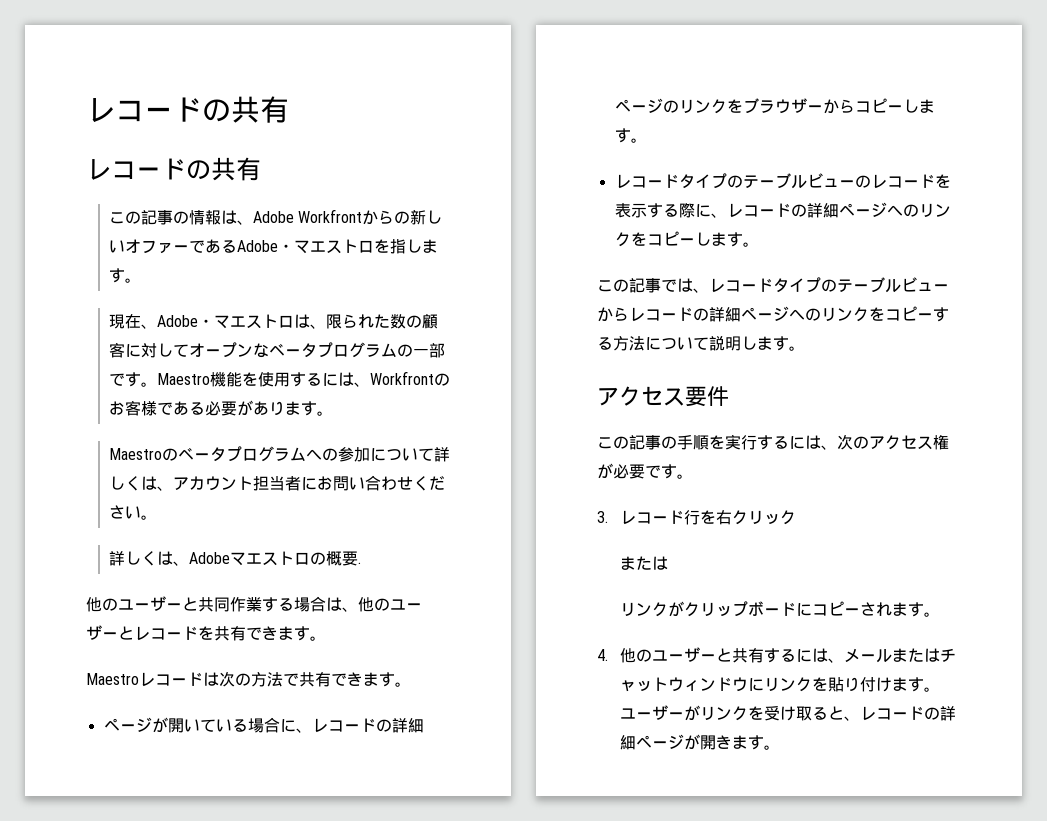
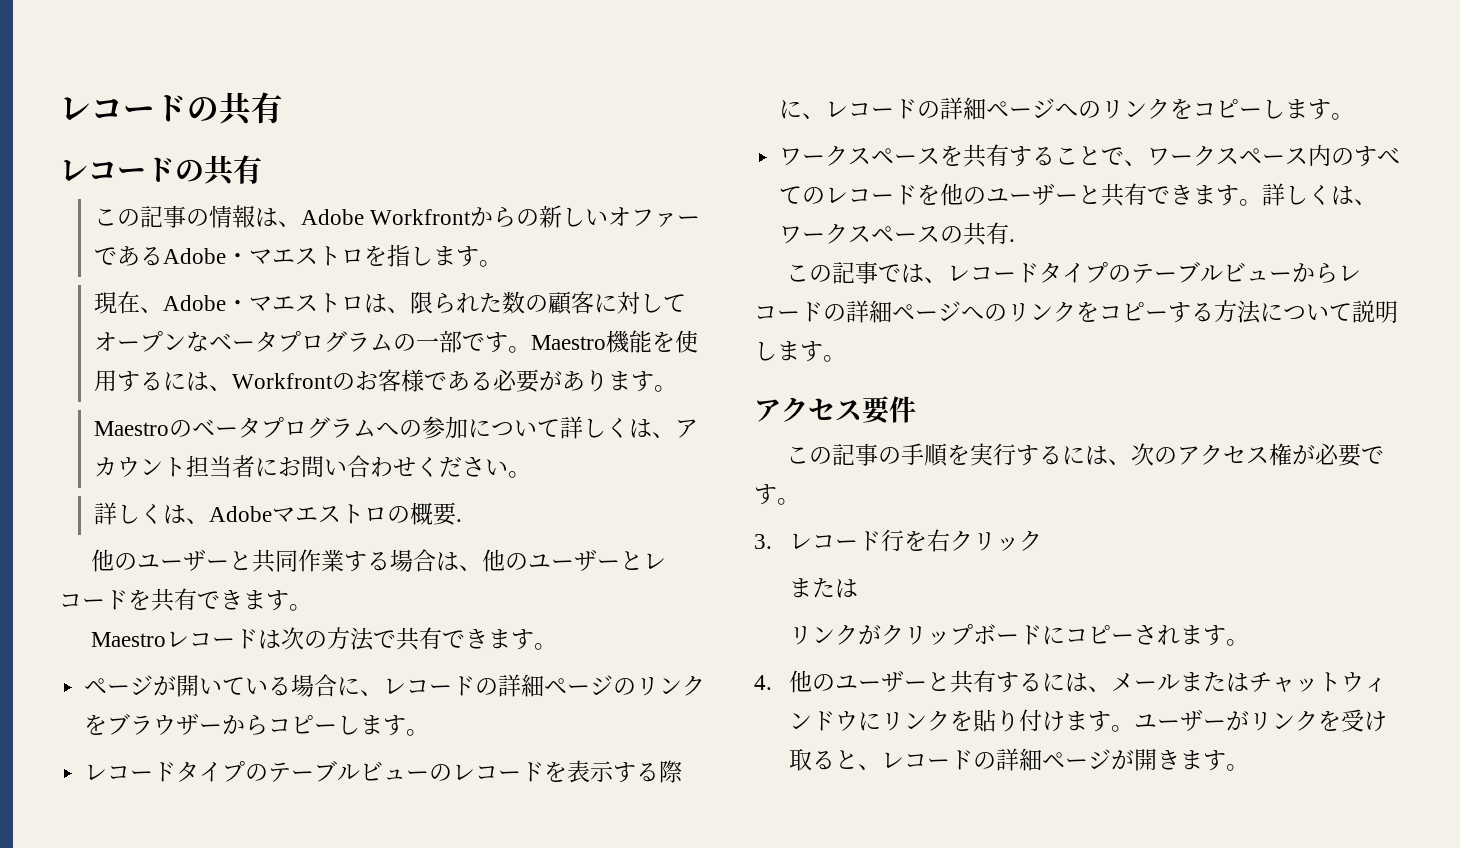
(759, 244) none -> [779,144,1401,168] [779,183,1378,207] [779,222,1016,246] // ワークスペースを共有することで、ワークスペース内のすべてのレコードを他のユーザーと共有できます。詳しくは、ワークスペースの共有.

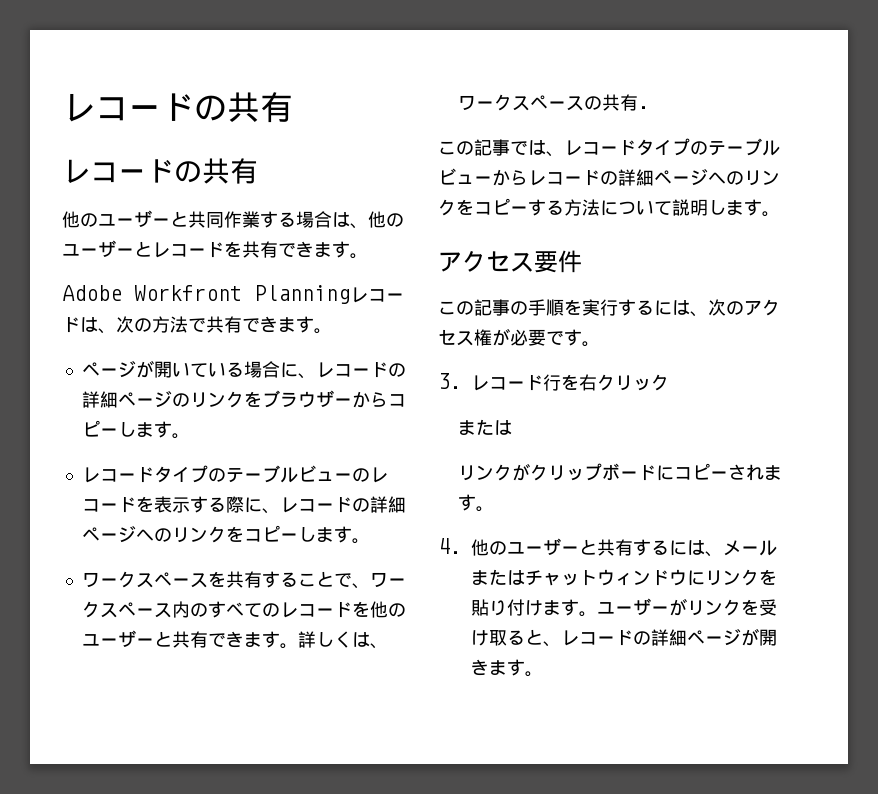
[93,205,700,228] [93,244,502,267] [93,291,686,315] [93,330,698,353] [93,369,677,393] [93,416,698,439] [93,455,531,478] [93,502,462,526] // この記事の情報は、Adobe Workfrontからの新しいオファーであるAdobe・マエストロを指します。 // 現在、Adobe・マエストロは、限られた数の顧客に対してオープンなベータプログラムの一部です。Maestro機能を使用するには、Workfrontのお客様である必要があります。 // Maestroのベータプログラムへの参加について詳しくは、アカウント担当者にお問い合わせください。 // 詳しくは、Adobeマエストロの概要. -> (258, 171) none
[90,632,166,647] Maestro -> [62,285,350,304] Adobe Workfront Planning
(281, 639) none -> [98,328,116,334] 、

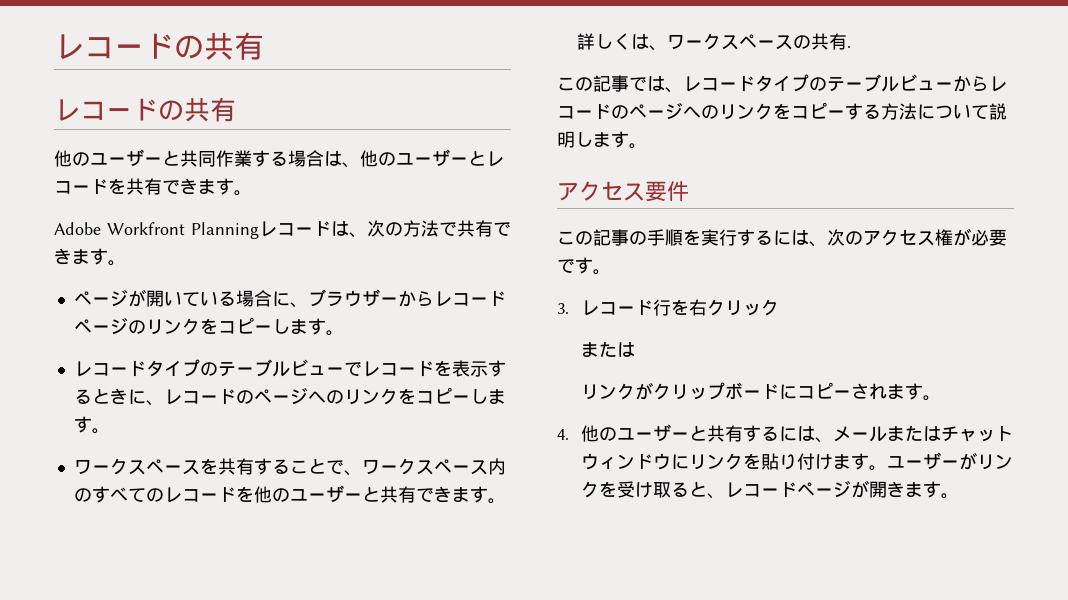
[315,362,406,378] [81,391,118,408] レコードの詳細 -> [307,289,506,307] ブラウザーからレコード
[261,390,388,408] ブラウザーから -> (218, 326) none
[351,468,370,482] の -> [343,362,362,376] で
[225,496,406,514] 際に、レコードの詳細 -> [91,388,254,406] ときに、レコードの
[618,169,654,186] 詳細 -> (629, 112) none
[633,629,687,646] の詳細 -> (798, 490) none

